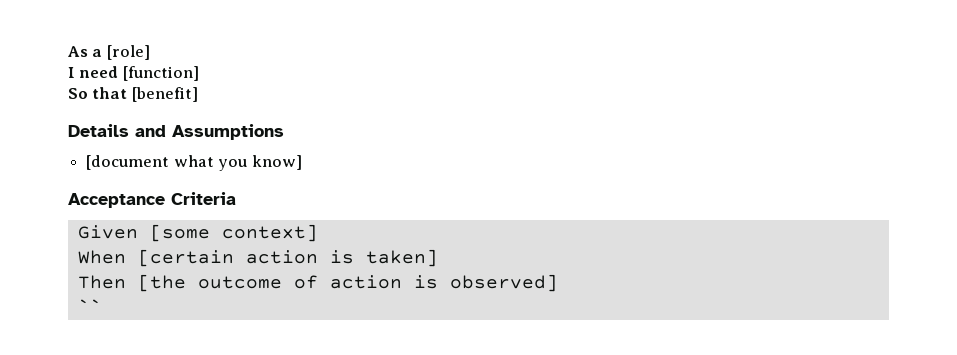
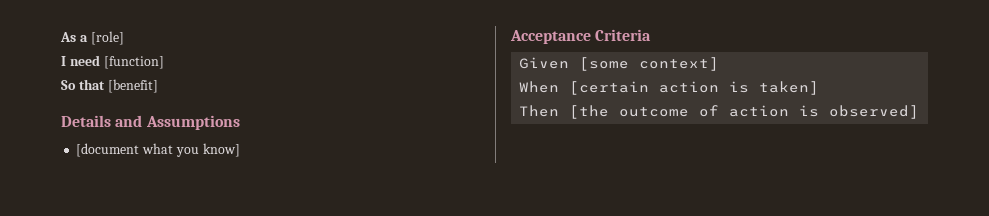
[77,299,102,313] // `` -> (920, 112) none

